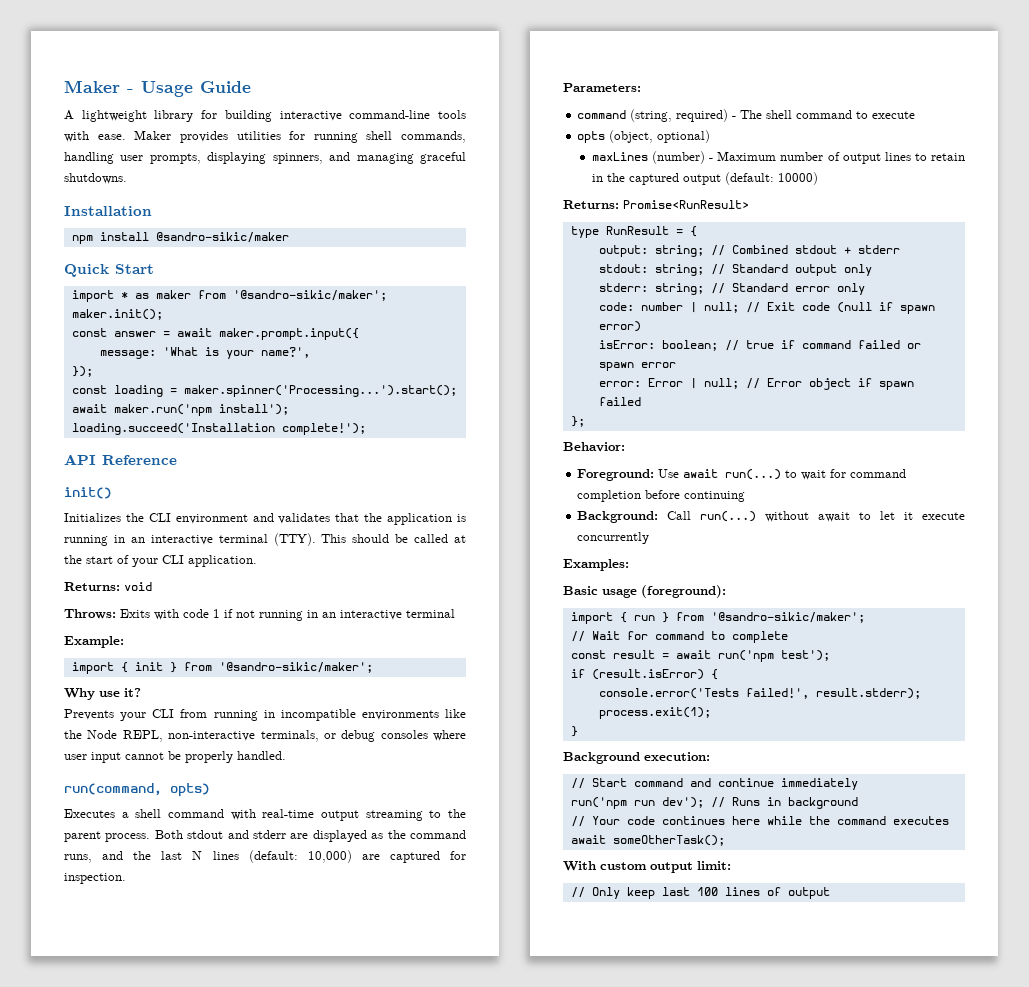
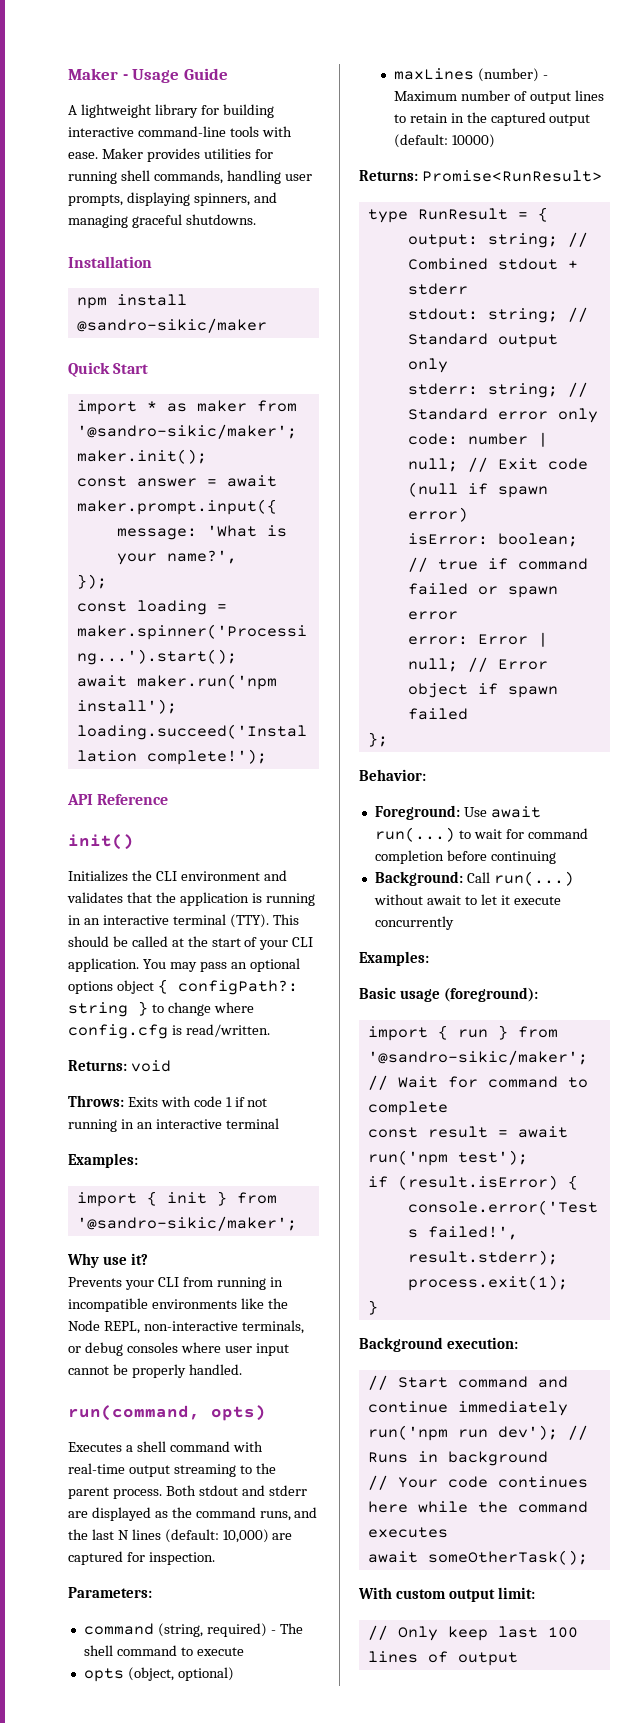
(257, 561) none -> [142,958,300,972] [68,979,298,995] [68,1001,254,1017] [68,1024,270,1039] You may pass an optional options object { configPath?: string } to change where config.cfg is read/written.
[64,636,124,648] Example: -> [68,1153,138,1168] Examples:

